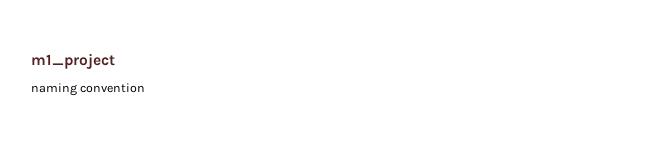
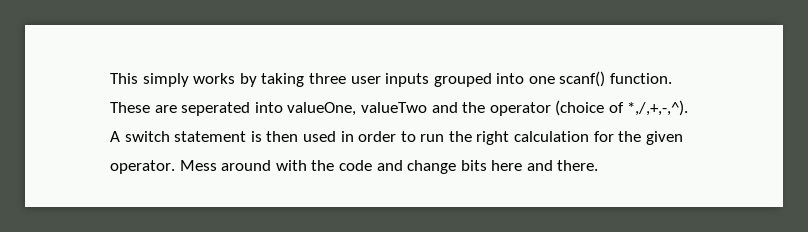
[31,53,115,69] [31,83,146,96] m1_project // naming convention -> [110,71,673,87] [110,100,689,116] [110,131,683,145] [110,160,599,174] This simply works by taking three user inputs grouped into one scanf() function. These are seperated into valueOne, valueTwo and the operator (choice of *,/,+,-,^). A switch statement is then used in order to run the right calculation for the given operator. Mess around with the code and change bits here and there.

